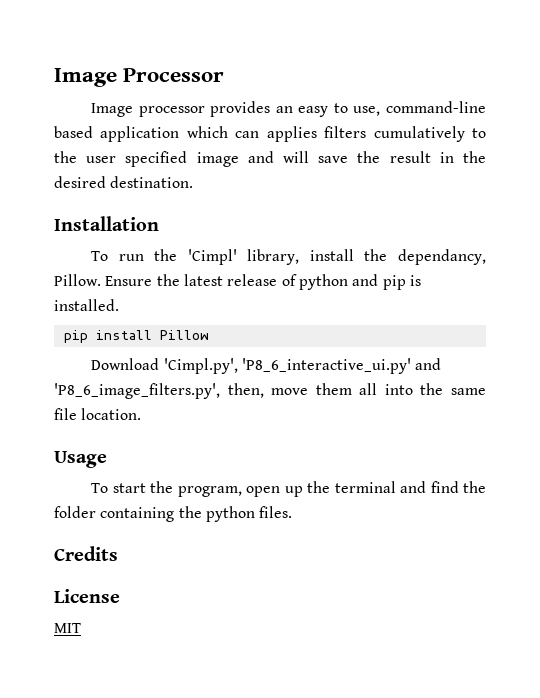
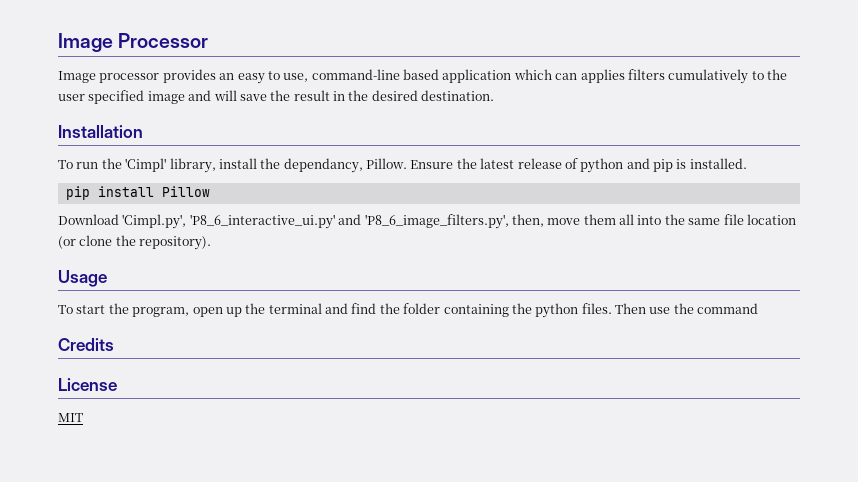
[81,408,142,420] location. -> [746,214,796,225] [58,235,212,250] location (or clone the repository).
(293, 512) none -> [615,303,759,314] Then use the command

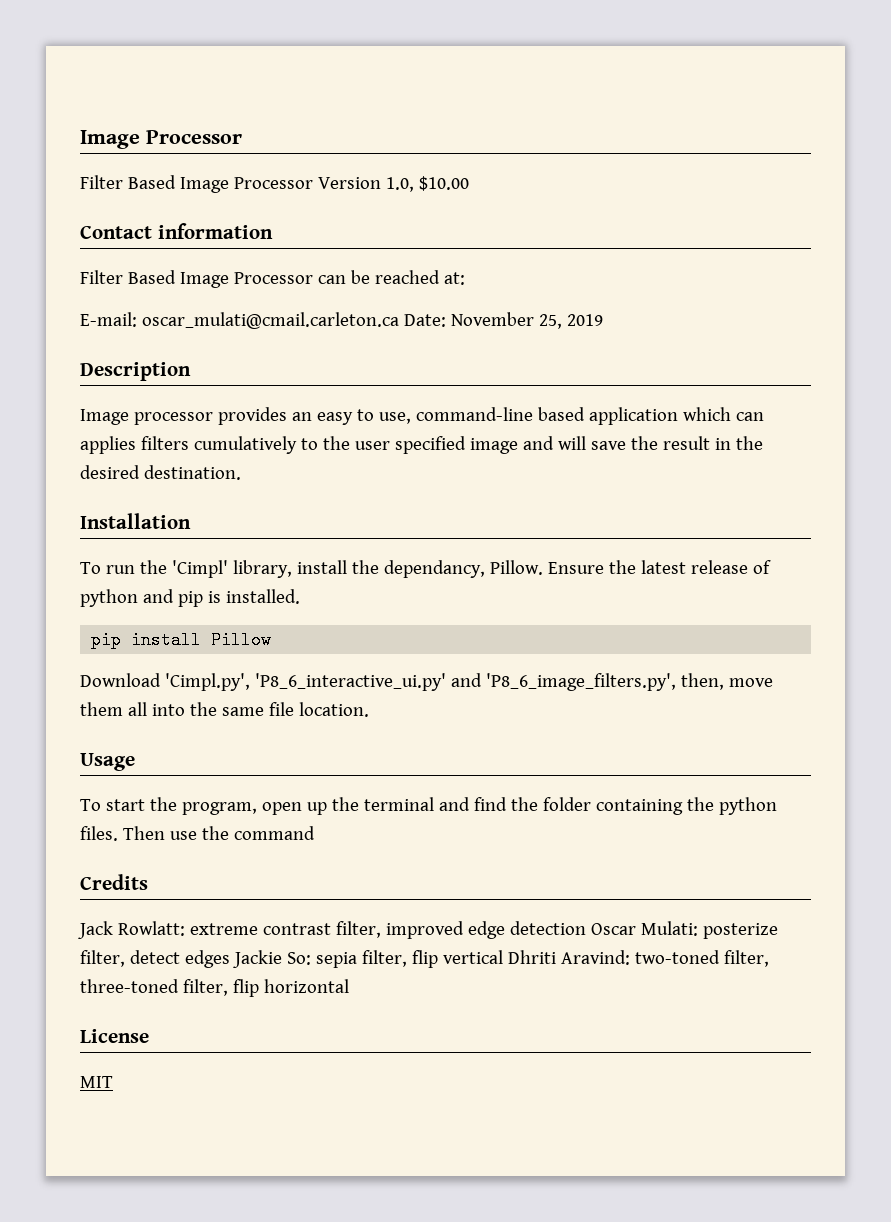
[58,33,209,52] Image Processor -> [80,130,242,149] [80,175,469,193] [80,223,273,239] [80,270,465,288] [80,312,603,329] [80,362,191,381] Image Processor // Filter Based Image Processor Version 1.0, $10.00 // Contact information // Filter Based Image Processor can be reached at: // E-mail: oscar_mulati@cmail.carleton.ca Date: November 25, 2019 // Description
[746,214,796,225] [58,235,212,250] location (or clone the repository). -> [298,702,369,717] location.
(114, 344) none -> [78,921,778,939] [80,950,769,968] [80,979,349,997] // Jack Rowlatt: extreme contrast filter, improved edge detection Oscar Mulati: posterize filter, detect edges Jackie So: sepia filter, flip vertical Dhriti Aravind: two-toned filter, three-toned filter, flip horizontal

